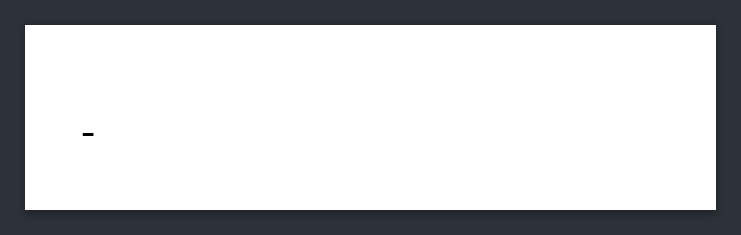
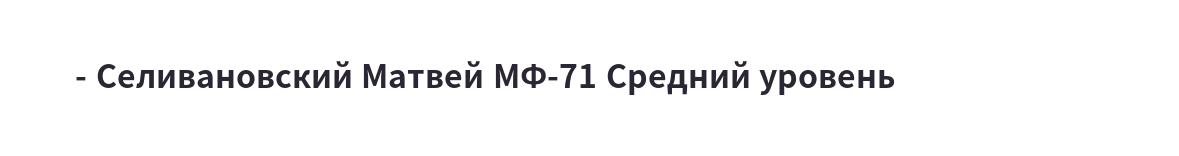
(95, 138) none -> [95,61,896,95] Селивановский Матвей МФ-71 Средний уровень

